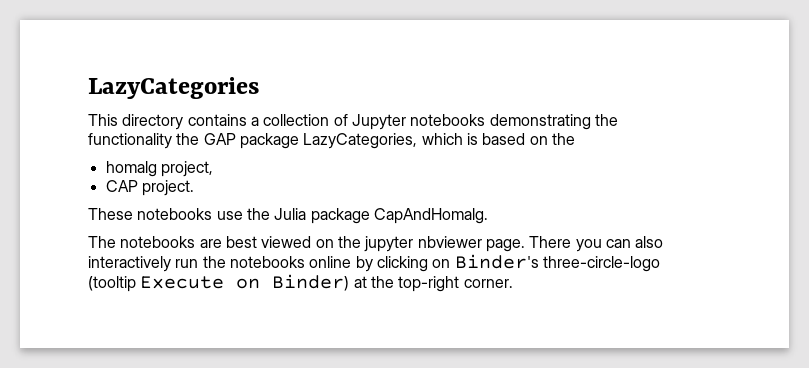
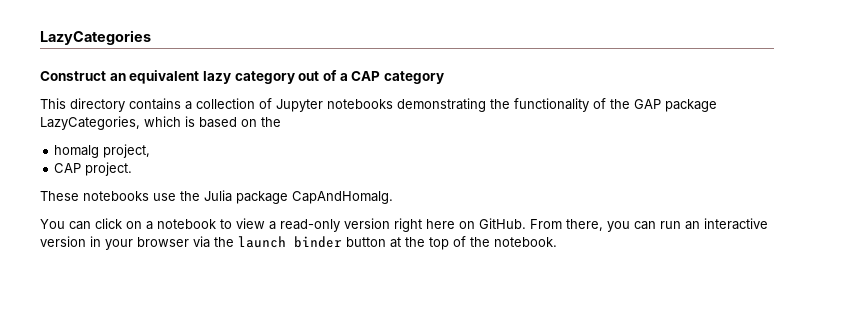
(259, 88) none -> [40,70,444,84] // Construct an equivalent lazy category out of a CAP category
(172, 141) none -> [593,98,606,109] of
[88,236,664,252] [88,254,660,272] [88,274,513,292] The notebooks are best viewed on the jupyter nbviewer page. There you can also interactively run the notebooks online by clicking on Binder's three-circle-logo (tooltip Execute on Binder) at the top-right corner. -> [40,218,768,232] [40,236,557,250] You can click on a notebook to view a read-only version right here on GitHub. From there, you can run an interactive version in your browser via the launch binder button at the top of the notebook.

